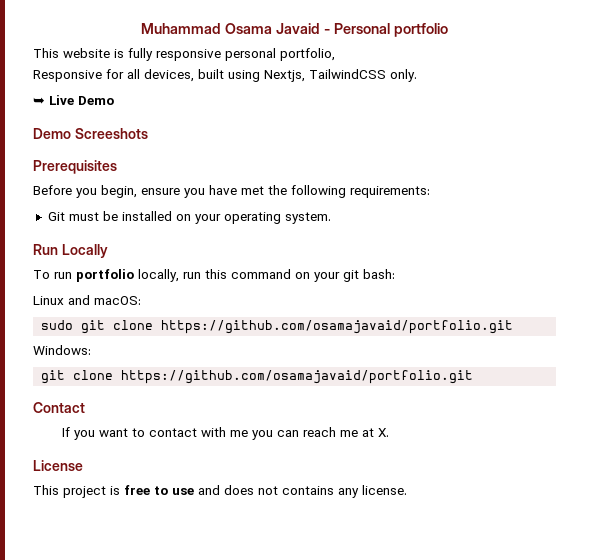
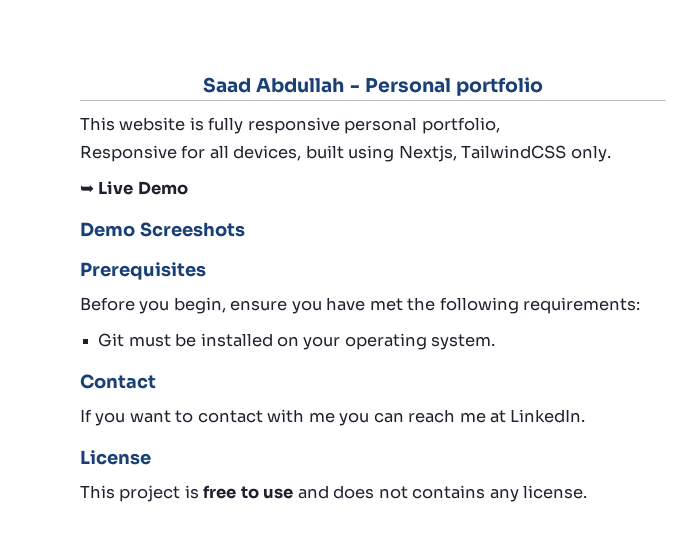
[141,23,321,34] Muhammad Osama Javaid -> [203,77,345,93] Saad Abdullah
[33,244,108,258] [33,269,395,282] [33,295,141,305] [41,320,514,334] [33,345,91,355] [41,370,474,384] // Run Locally // To run portfolio locally, run this command on your git bash: // Linux and macOS: // sudo git clone https://github.com/osamajavaid/portfolio.git // Windows: // git clone https://github.com/osamajavaid/portfolio.git -> (496, 342) none
[377,428,389,437] X. -> [510,409,586,423] LinkedIn.

